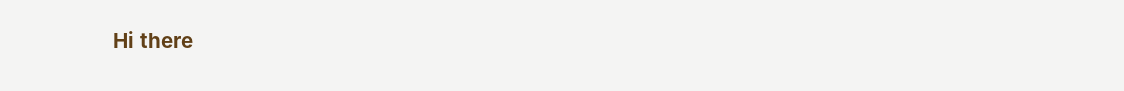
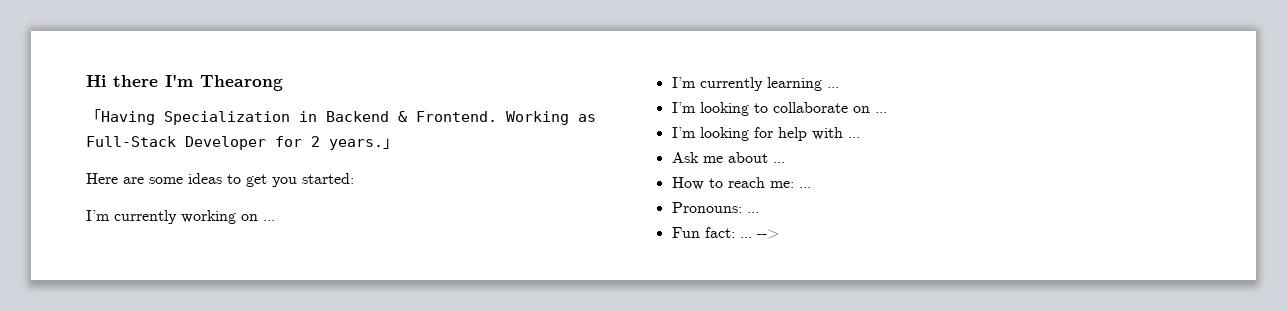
(193, 40) none -> [165,74,283,91] [86,109,596,125] [86,136,398,150] [86,173,354,187] [86,210,275,224] [671,77,839,91] [671,102,887,116] [671,127,860,141] [671,152,785,163] [671,177,811,190] [671,202,759,213] [671,227,779,239] I'm Thearong // 「Having Specialization in Backend & Frontend. Working as Full-Stack Developer for 2 years.」 // Here are some ideas to get you started: // I’m currently working on ... // I’m currently learning ... // I’m looking to collaborate on ... // I’m looking for help with ... // Ask me about ... // How to reach me: ... // Pronouns: ... // Fun fact: ... -->

